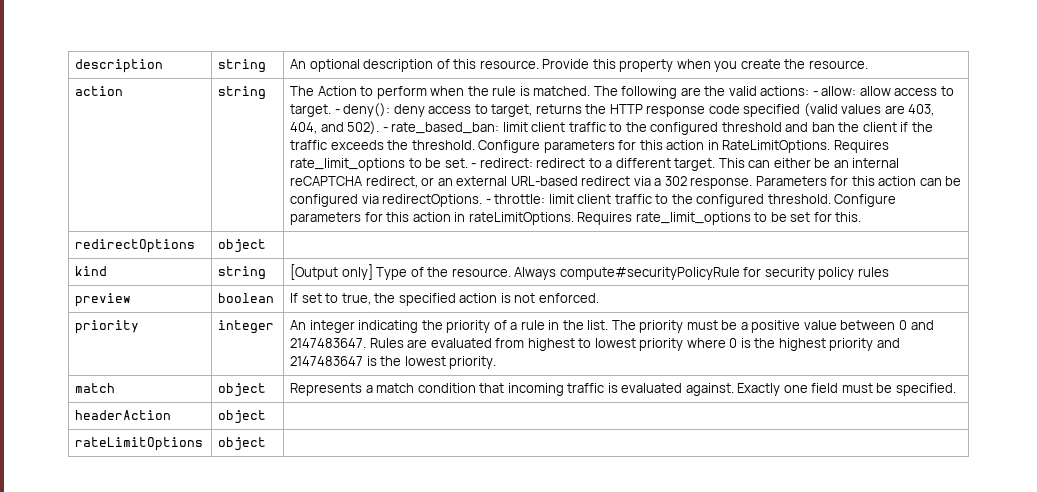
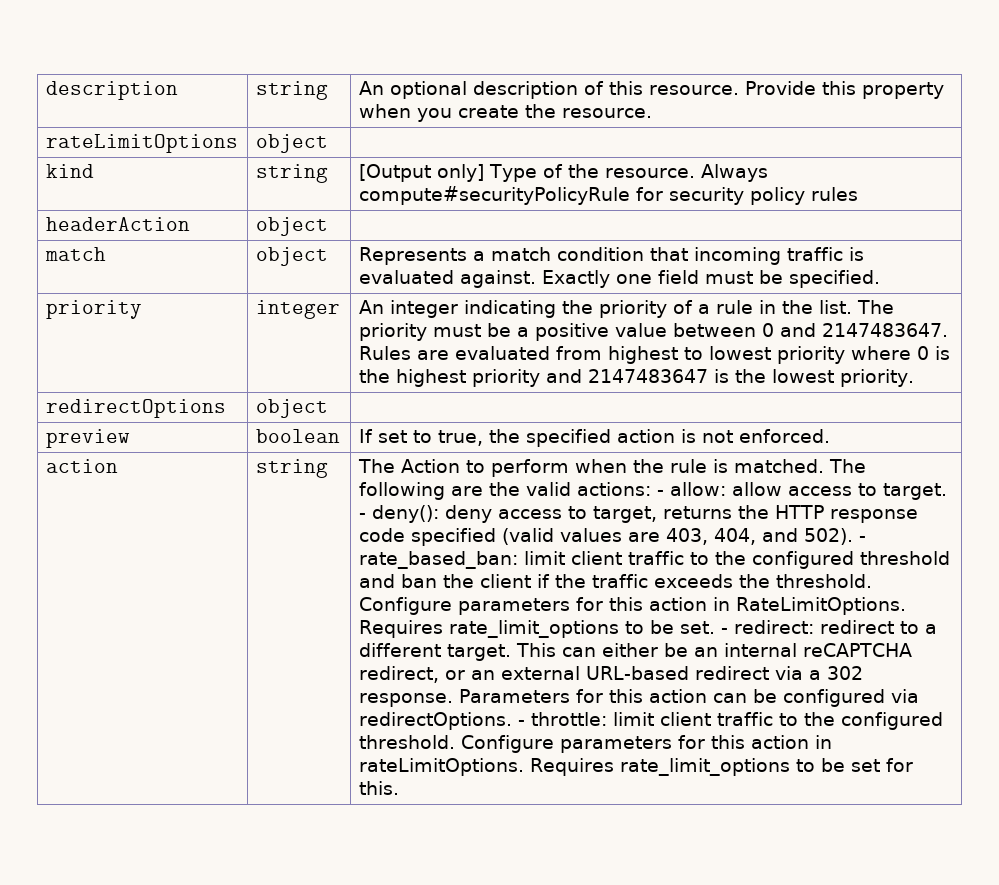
(868, 64) none -> [45,134,238,153] [255,134,328,153] [45,164,94,178] [255,164,328,183] [358,164,768,182] [358,186,858,205] [45,217,190,231] [255,217,328,236] [44,247,106,261] [255,247,328,266] [358,247,864,265] [358,270,880,288] [45,300,142,319] [255,300,340,319] [358,300,894,318] [358,323,948,341] [358,346,950,364] [358,369,914,387] [45,399,226,418] [255,399,328,418] [45,429,130,448] [255,429,340,443] [358,429,830,447] // rateLimitOptions | object | // kind | string | [Output only] Type of the resource. Always compute#securityPolicyRule for security policy rules // headerAction | object | // match | object | Represents a match condition that incoming traffic is evaluated against. Exactly one field must be specified. // priority | integer | An integer indicating the priority of a rule in the list. The priority must be a positive value between 0 and 2147483647. Rules are evaluated from highest to lowest priority where 0 is the highest priority and 2147483647 is the lowest priority. // redirectOptions | object | // preview | boolean | If set to true, the specified action is not enforced.
[75,239,196,253] [218,239,267,253] [75,266,108,276] [218,266,267,280] [290,264,889,280] [75,293,132,307] [218,293,275,303] [290,293,599,306] [75,320,140,334] [218,320,275,334] [290,320,934,333] [290,338,900,351] [290,356,497,369] [75,383,116,393] [218,383,267,397] [290,383,956,396] [75,410,172,420] [218,410,267,424] [75,437,204,451] [218,437,267,451] // redirectOptions | object | // kind | string | [Output only] Type of the resource. Always compute#securityPolicyRule for security policy rules // preview | boolean | If set to true, the specified action is not enforced. // priority | integer | An integer indicating the priority of a rule in the list. The priority must be a positive value between 0 and 2147483647. Rules are evaluated from highest to lowest priority where 0 is the highest priority and 2147483647 is the lowest priority. // match | object | Represents a match condition that incoming traffic is evaluated against. Exactly one field must be specified. // headerAction | object | // rateLimitOptions | object | -> (399, 788) none

